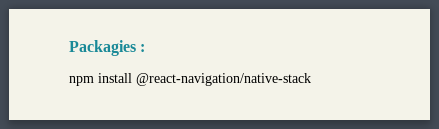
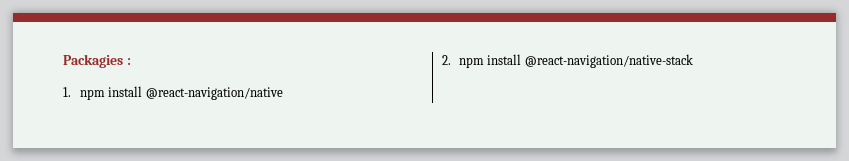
(146, 48) none -> [63,86,283,100] [442,55,451,65] 1. npm install @react-navigation/native // 2.

